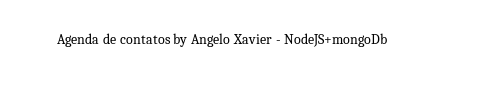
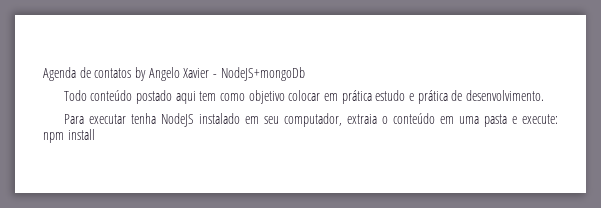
(388, 40) none -> [63,90,544,104] [63,113,559,127] [43,129,95,143] // Todo conteúdo postado aqui tem como objetivo colocar em prática estudo e prática de desenvolvimento. // Para executar tenha NodeJS instalado em seu computador, extraia o conteúdo em uma pasta e execute: npm install

